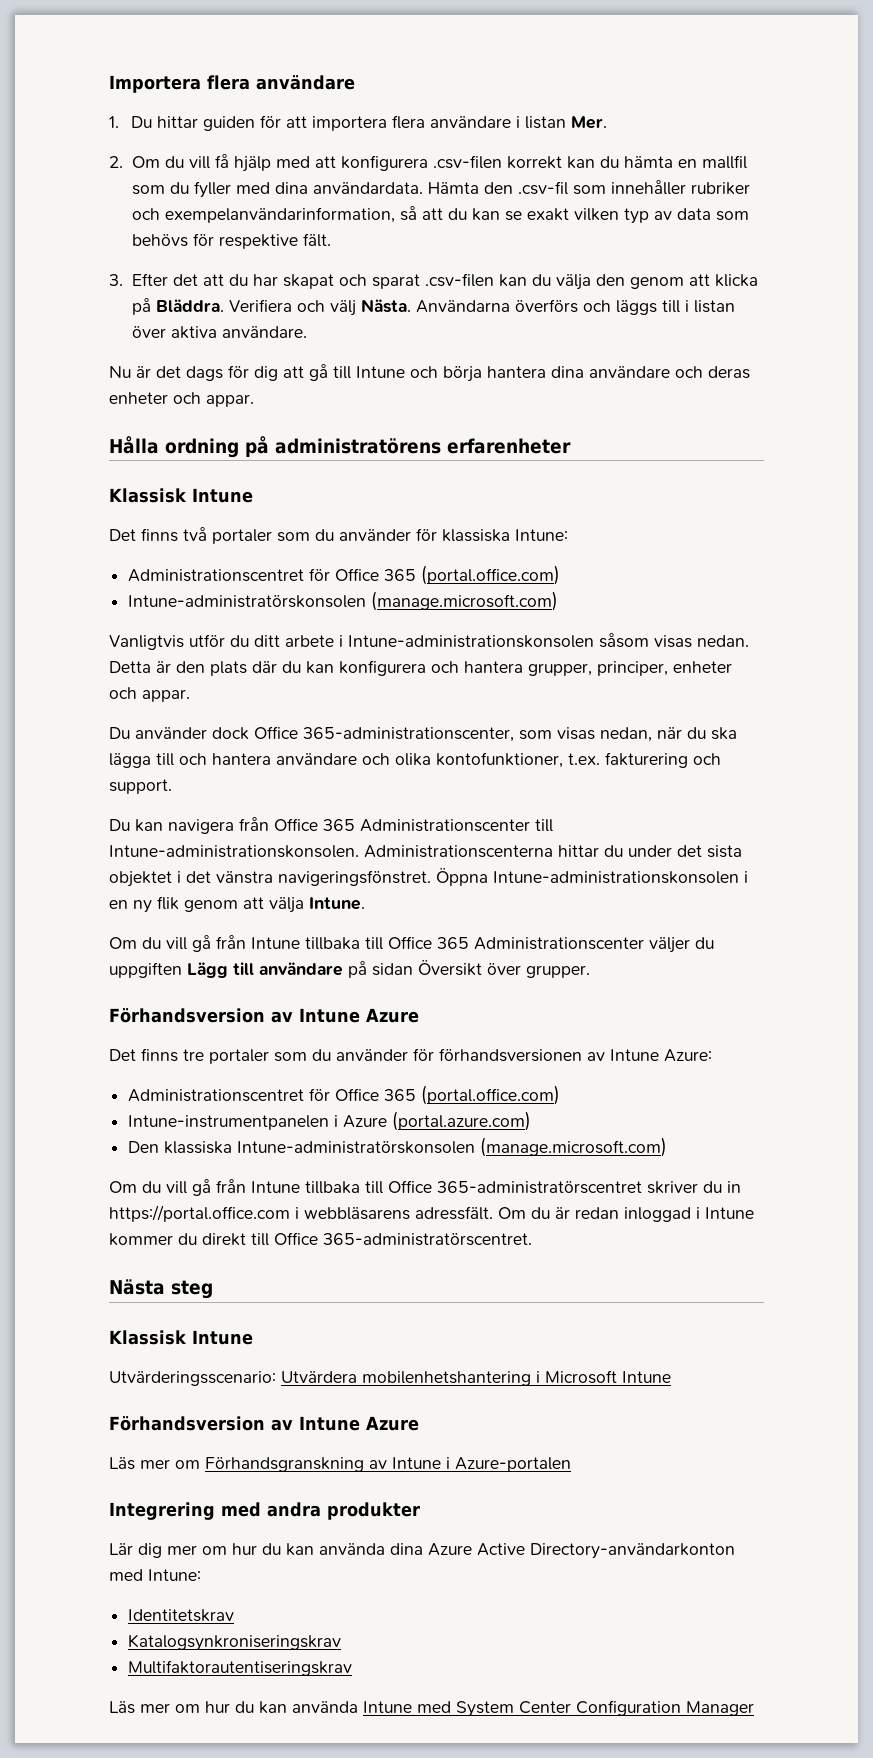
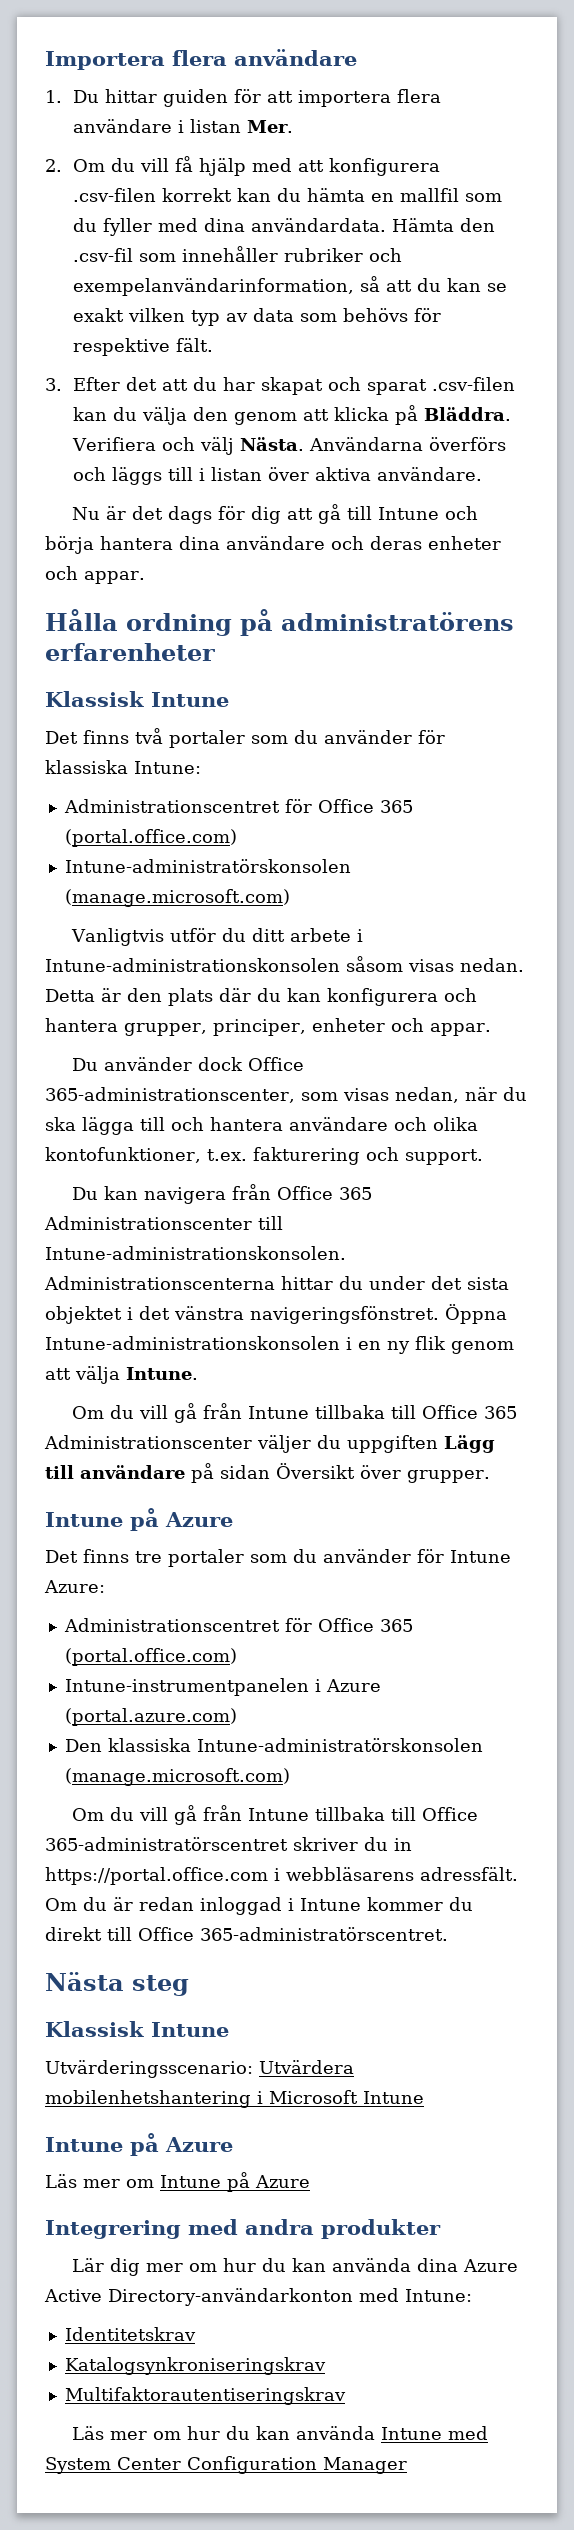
[109,1008,360,1023] Förhandsversion av Intune -> [45,1508,159,1531] Intune på
[439,1048,605,1062] förhandsversionen av -> (444, 1556) none
[109,1416,360,1431] Förhandsversion av Intune -> [45,2133,159,2156] Intune på
[205,1457,571,1472] Förhandsgranskning av Intune i Azure-portalen -> [160,2172,310,2192] Intune på Azure

